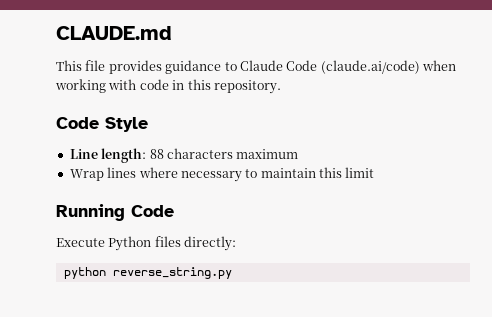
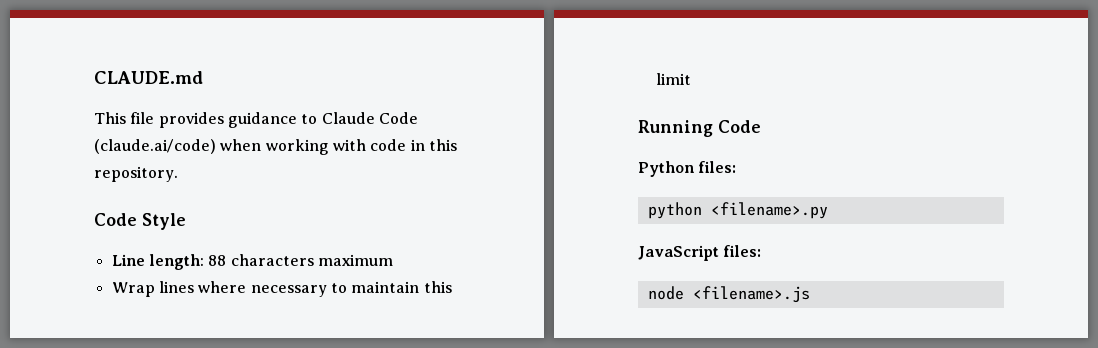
[56,236,237,251] [63,267,232,279] Execute Python files directly: // python reverse_string.py -> [638,161,737,177] [647,202,828,219] [638,245,762,261] [647,286,810,303] Python files: // python <filename>.py // JavaScript files: // node <filename>.js

